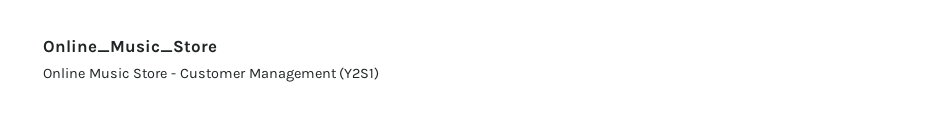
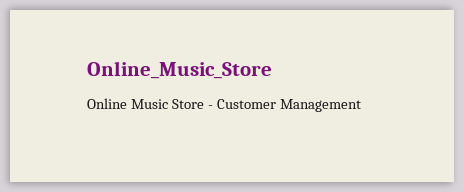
[339,67,380,80] (Y2S1) -> (361, 105) none

